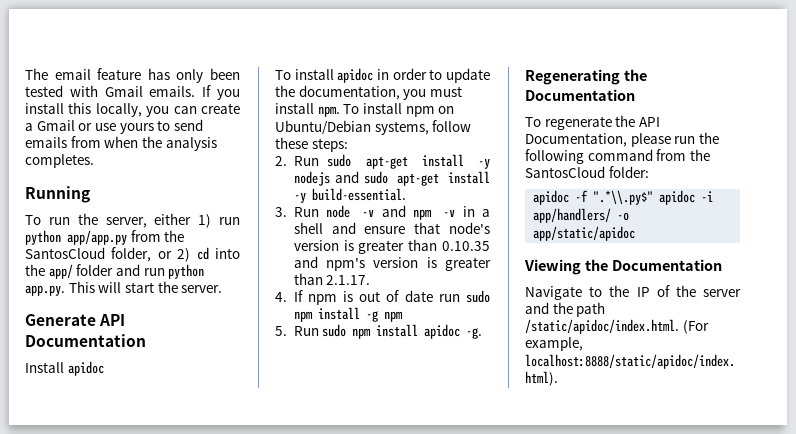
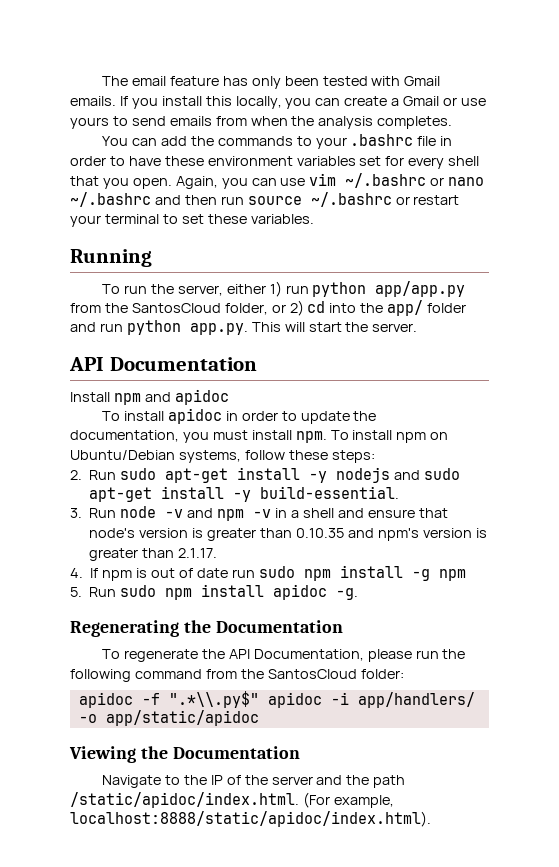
(94, 161) none -> [102,134,453,149] [70,156,480,169] [70,173,485,189] [70,192,460,207] [70,214,314,227] // You can add the commands to your .bashrc file in order to have these environment variables set for every shell that you open. Again, you can use vim ~/.bashrc or nano ~/.bashrc and then run source ~/.bashrc or restart your terminal to set these variables.
[25,314,96,326] Generate -> (418, 327) none
(64, 367) none -> [113,392,171,405] npm and

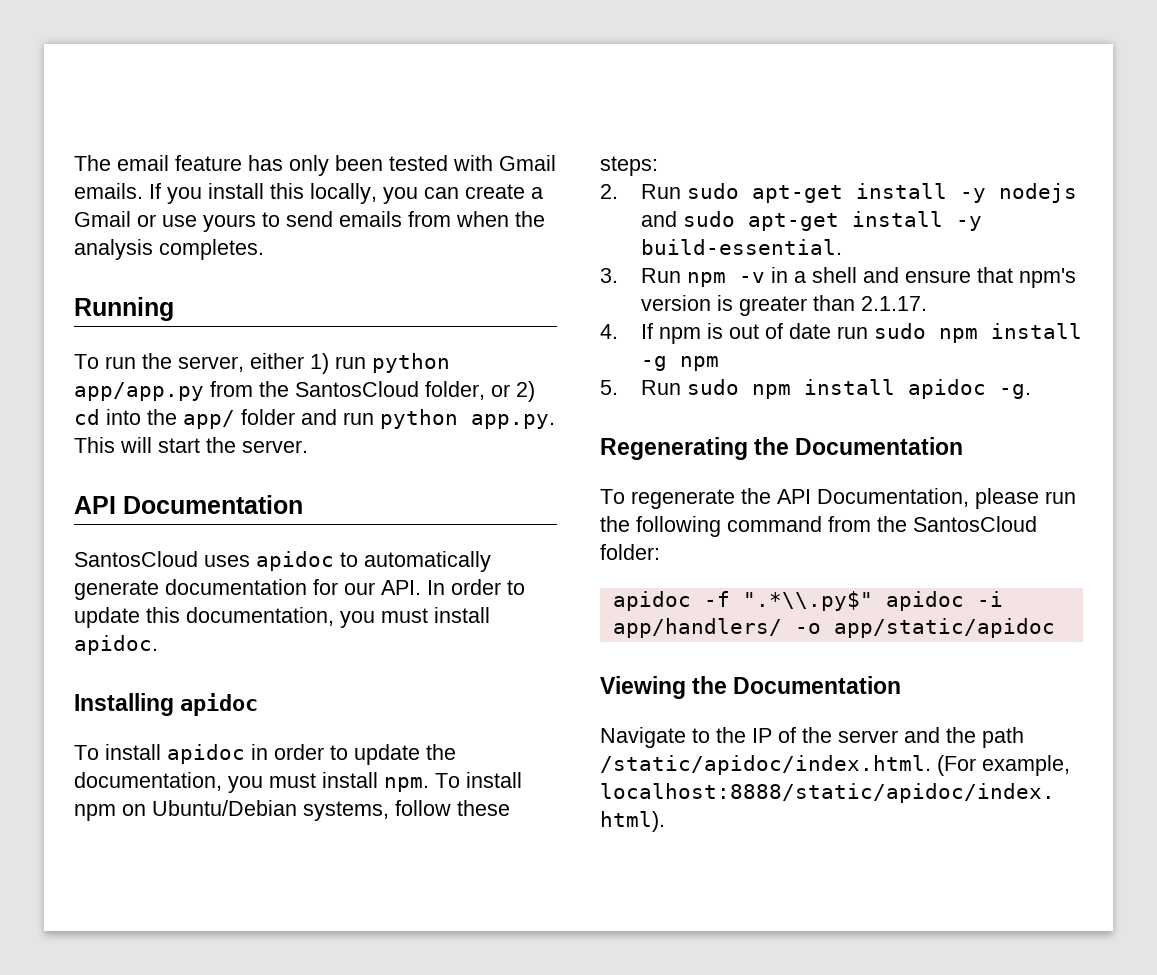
[102,134,453,149] [70,156,480,169] [70,173,485,189] [70,192,460,207] [70,214,314,227] // You can add the commands to your .bashrc file in order to have these environment variables set for every shell that you open. Again, you can use vim ~/.bashrc or nano ~/.bashrc and then run source ~/.bashrc or restart your terminal to set these variables. -> (264, 249) none
[70,392,171,405] Install npm and -> [74,551,491,572] [74,579,525,600] [74,607,490,628] [74,635,158,655] [74,693,174,716] SantosCloud uses apidoc to automatically generate documentation for our API. In order to update this documentation, you must install apidoc. // Installing
[120,506,214,518] node -v and -> (682, 275) none
[89,528,374,541] node's version is greater than 0.10.35 and -> (1014, 275) none

